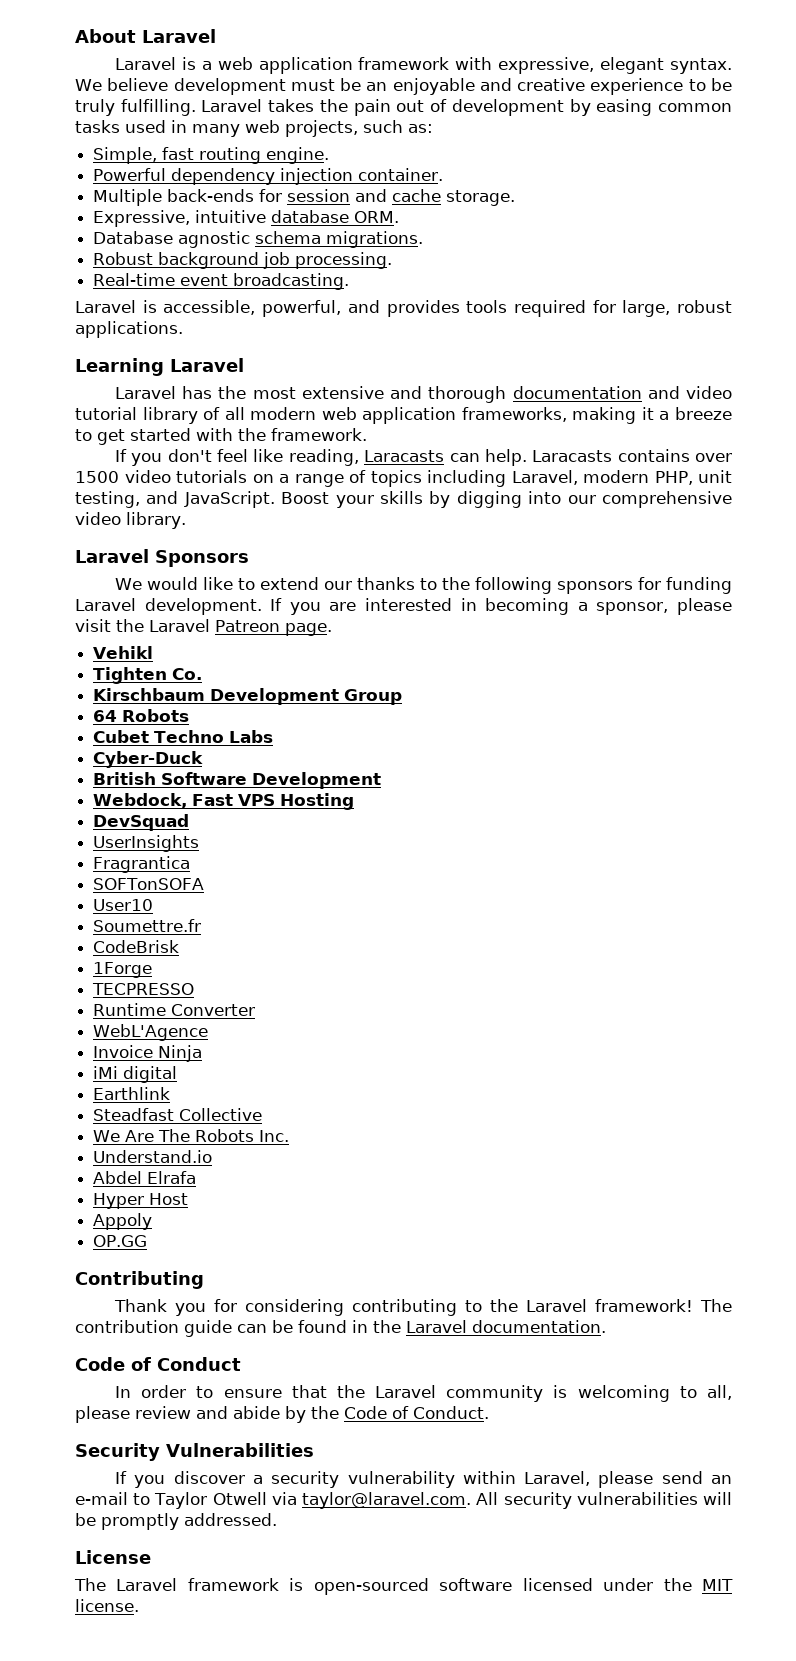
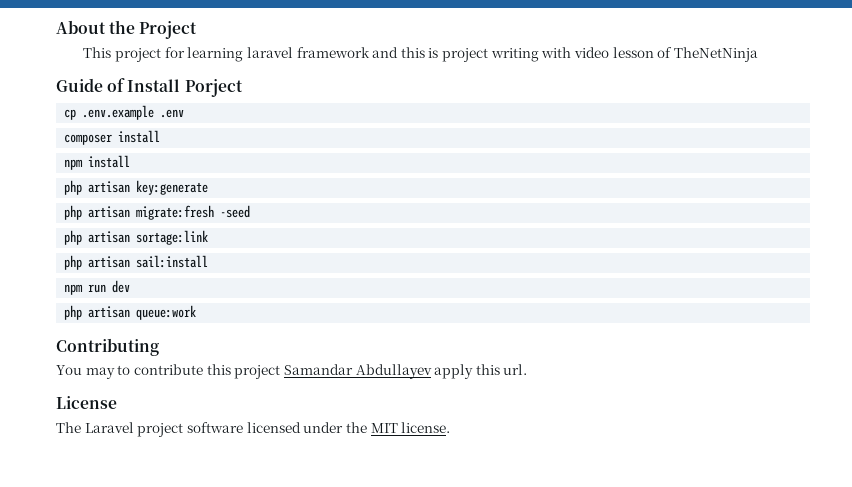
[142,29,216,43] [115,57,732,74] [75,78,733,95] [75,99,733,116] [75,120,433,137] [93,147,330,164] [93,168,444,185] [93,189,516,206] [93,210,400,227] [93,231,424,248] [93,252,393,269] [93,273,350,290] [75,300,733,317] [75,321,183,338] [75,358,244,376] [115,386,732,403] [75,407,732,424] [75,428,367,445] [115,449,732,466] [75,470,732,487] [75,491,732,508] [75,512,186,529] [75,549,249,567] [115,577,732,594] [75,598,733,615] [75,619,332,636] [93,646,154,659] [93,667,203,684] [93,688,403,705] [93,709,190,722] [93,730,274,743] [93,751,204,768] [93,772,382,789] [93,793,355,810] [93,814,190,831] [93,835,200,852] [93,856,191,873] [93,878,205,890] [93,899,154,911] [93,919,202,932] [93,940,180,953] [93,962,153,978] [92,983,195,995] [93,1003,256,1016] [93,1024,209,1041] [93,1045,203,1062] [93,1066,178,1083] [93,1087,171,1100] [93,1108,263,1121] [93,1129,290,1142] [93,1150,213,1163] [93,1171,197,1184] [93,1193,189,1209] [93,1213,153,1230] [93,1235,148,1247] [75,1271,204,1289] [114,1299,732,1316] [75,1320,606,1337] [75,1357,241,1371] [115,1385,732,1402] [75,1406,489,1423] [75,1443,314,1461] [115,1471,733,1488] [75,1492,733,1509] [75,1513,277,1530] Laravel // Laravel is a web application framework with expressive, elegant syntax. We believe development must be an enjoyable and creative experience to be truly fulfilling. Laravel takes the pain out of development by easing common tasks used in many web projects, such as: // Simple, fast routing engine. // Powerful dependency injection container. // Multiple back-ends for session and cache storage. // Expressive, intuitive database ORM. // Database agnostic schema migrations. // Robust background job processing. // Real-time event broadcasting. // Laravel is accessible, powerful, and provides tools required for large, robust applications. // Learning Laravel // Laravel has the most extensive and thorough documentation and video tutorial library of all modern web application frameworks, making it a breeze to get started with the framework. // If you don't feel like reading, Laracasts can help. Laracasts contains over 1500 video tutorials on a range of topics including Laravel, modern PHP, unit testing, and JavaScript. Boost your skills by digging into our comprehensive video library. // Laravel Sponsors // We would like to extend our thanks to the following sponsors for funding Laravel development. If you are interested in becoming a sponsor, please visit the Laravel Patreon page. // Vehikl // Tighten Co. // Kirschbaum Development Group // 64 Robots // Cubet Techno Labs // Cyber-Duck // British Software Development // Webdock, Fast VPS Hosting // DevSquad // UserInsights // Fragrantica // SOFTonSOFA // User10 // Soumettre.fr // CodeBrisk // 1Forge // TECPRESSO // Runtime Converter // WebL'Agence // Invoice Ninja // iMi digital // Earthlink // Steadfast Collective // We Are The Robots Inc. // Understand.io // Abdel Elrafa // Hyper Host // Appoly // OP.GG // Contributing // Thank you for considering contributing to the Laravel framework! The contribution guide can be found in the Laravel documentation. // Code of Conduct // In order to ensure that the Laravel community is welcoming to all, please review and abide by the Code of Conduct. // Security Vulnerabilities // If you discover a security vulnerability within Laravel, please send an e-mail to Taylor Otwell via taylor@laravel.com. All security vulnerabilities will be promptly addressed. -> [109,20,198,39] [83,47,758,62] [56,78,243,97] [64,105,185,120] [64,130,161,145] [64,155,131,170] [64,180,209,195] [64,205,251,220] [64,230,209,245] [64,255,209,270] [64,280,131,295] [64,305,197,320] [56,338,159,356] [56,364,528,379] the Project // This project for learning laravel framework and this is project writing with video lesson of TheNetNinja // Guide of Install Porject // cp .env.example .env // composer install // npm install // php artisan key:generate // php artisan migrate:fresh -seed // php artisan sortage:link // php artisan sail:install // npm run dev // php artisan queue:work // Contributing // You may to contribute this project Samandar Abdullayev apply this url.
[187,1578,429,1595] framework is open-sourced -> [137,423,184,437] project

